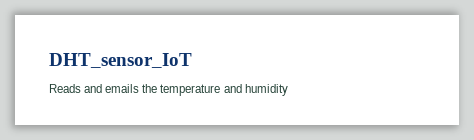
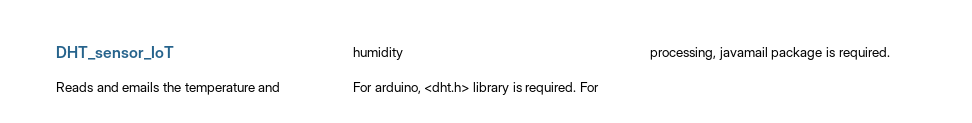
(288, 90) none -> [353,82,599,95] [650,47,890,60] // For arduino, <dht.h> library is required. For processing, javamail package is required.

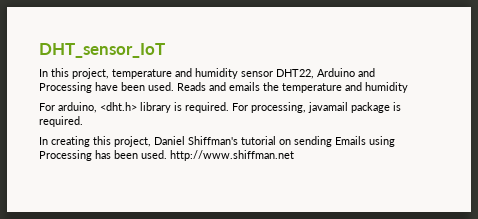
(174, 53) none -> [39,68,375,79] [39,82,174,93] In this project, temperature and humidity sensor DHT22, Arduino and Processing have been used.
(890, 53) none -> [39,136,395,147] [39,150,294,161] // In creating this project, Daniel Shiffman's tutorial on sending Emails using Processing has been used. http://www.shiffman.net

